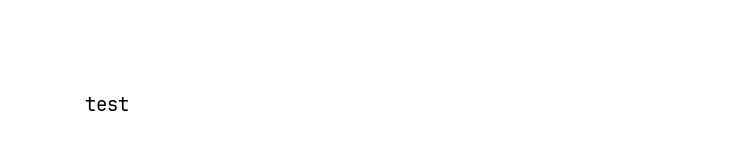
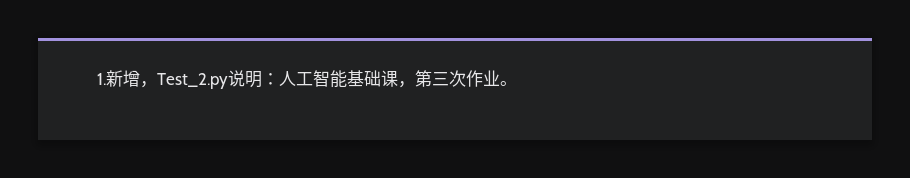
[85,97,129,111] test -> [97,70,517,89] 1.新增，Test_2.py说明：人工智能基础课，第三次作业。

